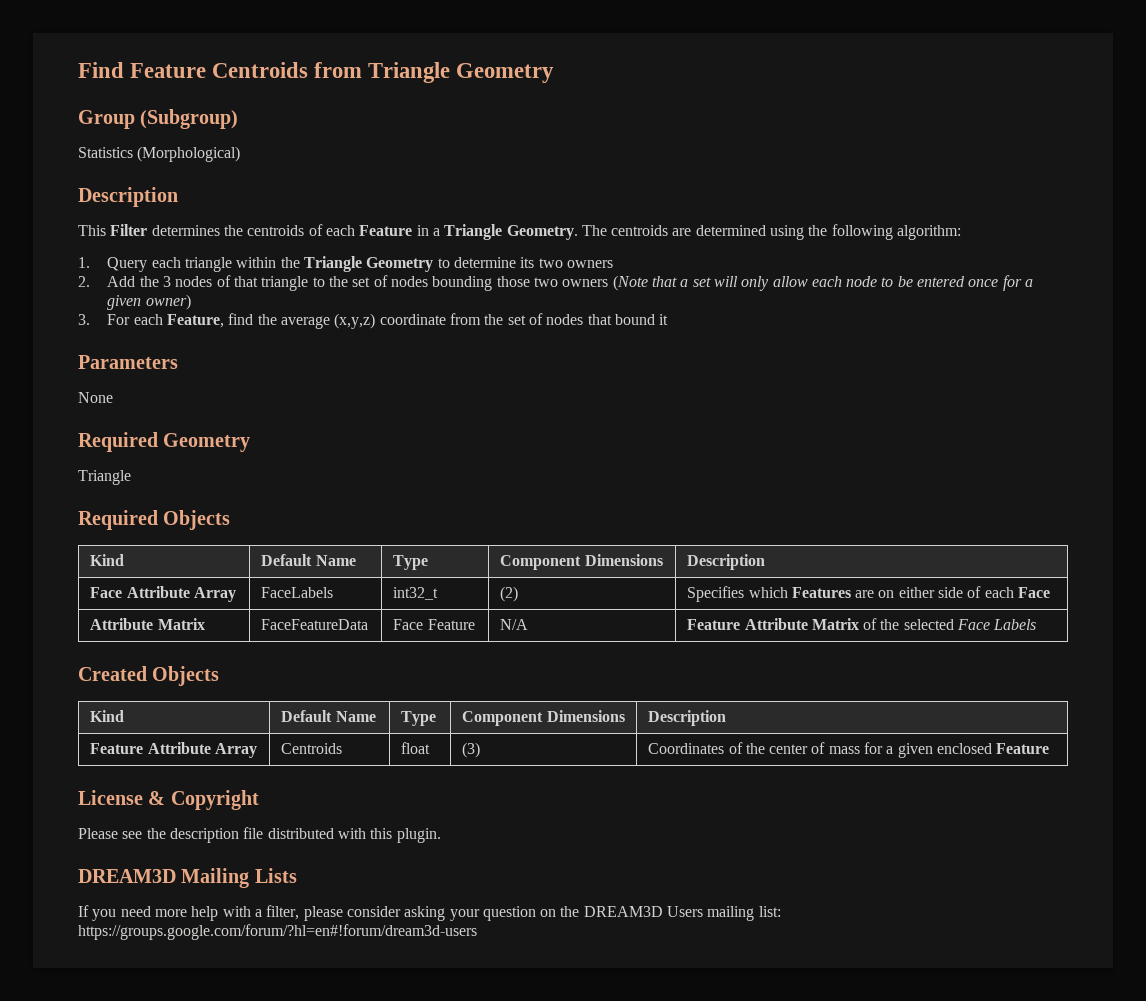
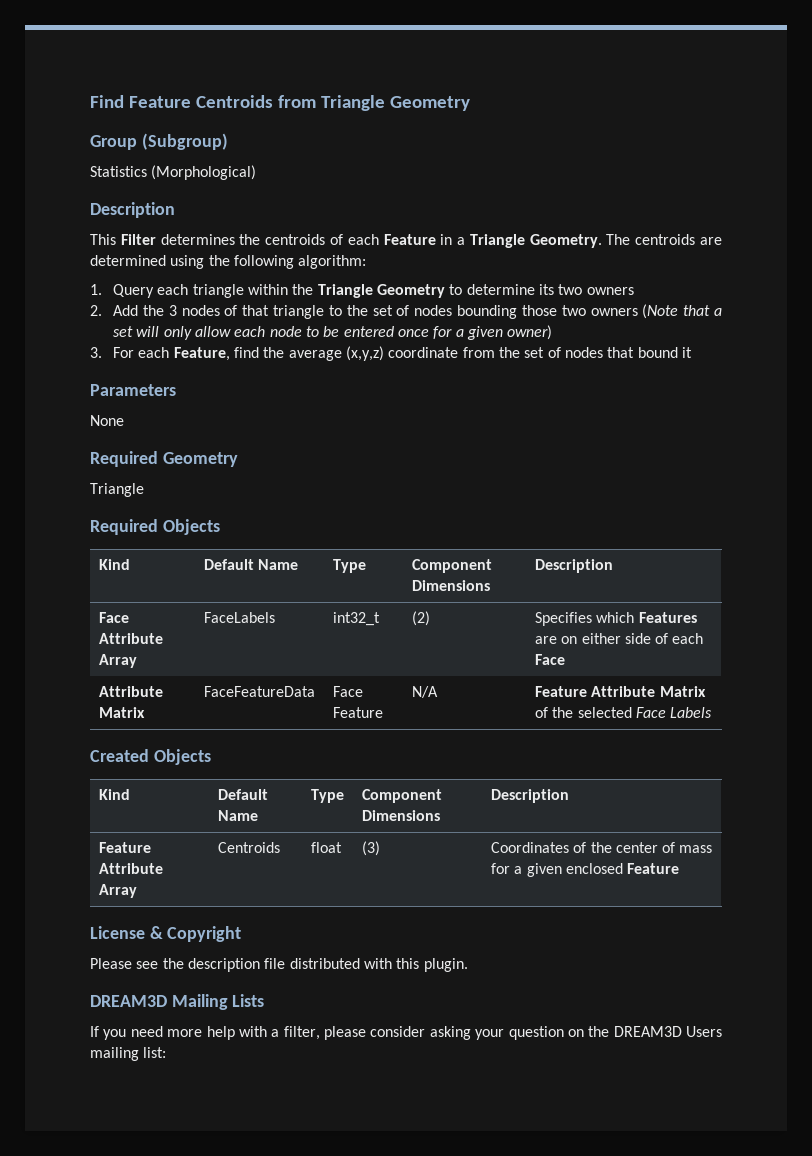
[78,924,477,940] https://groups.google.com/forum/?hl=en#!forum/dream3d-users -> (167, 1052) none

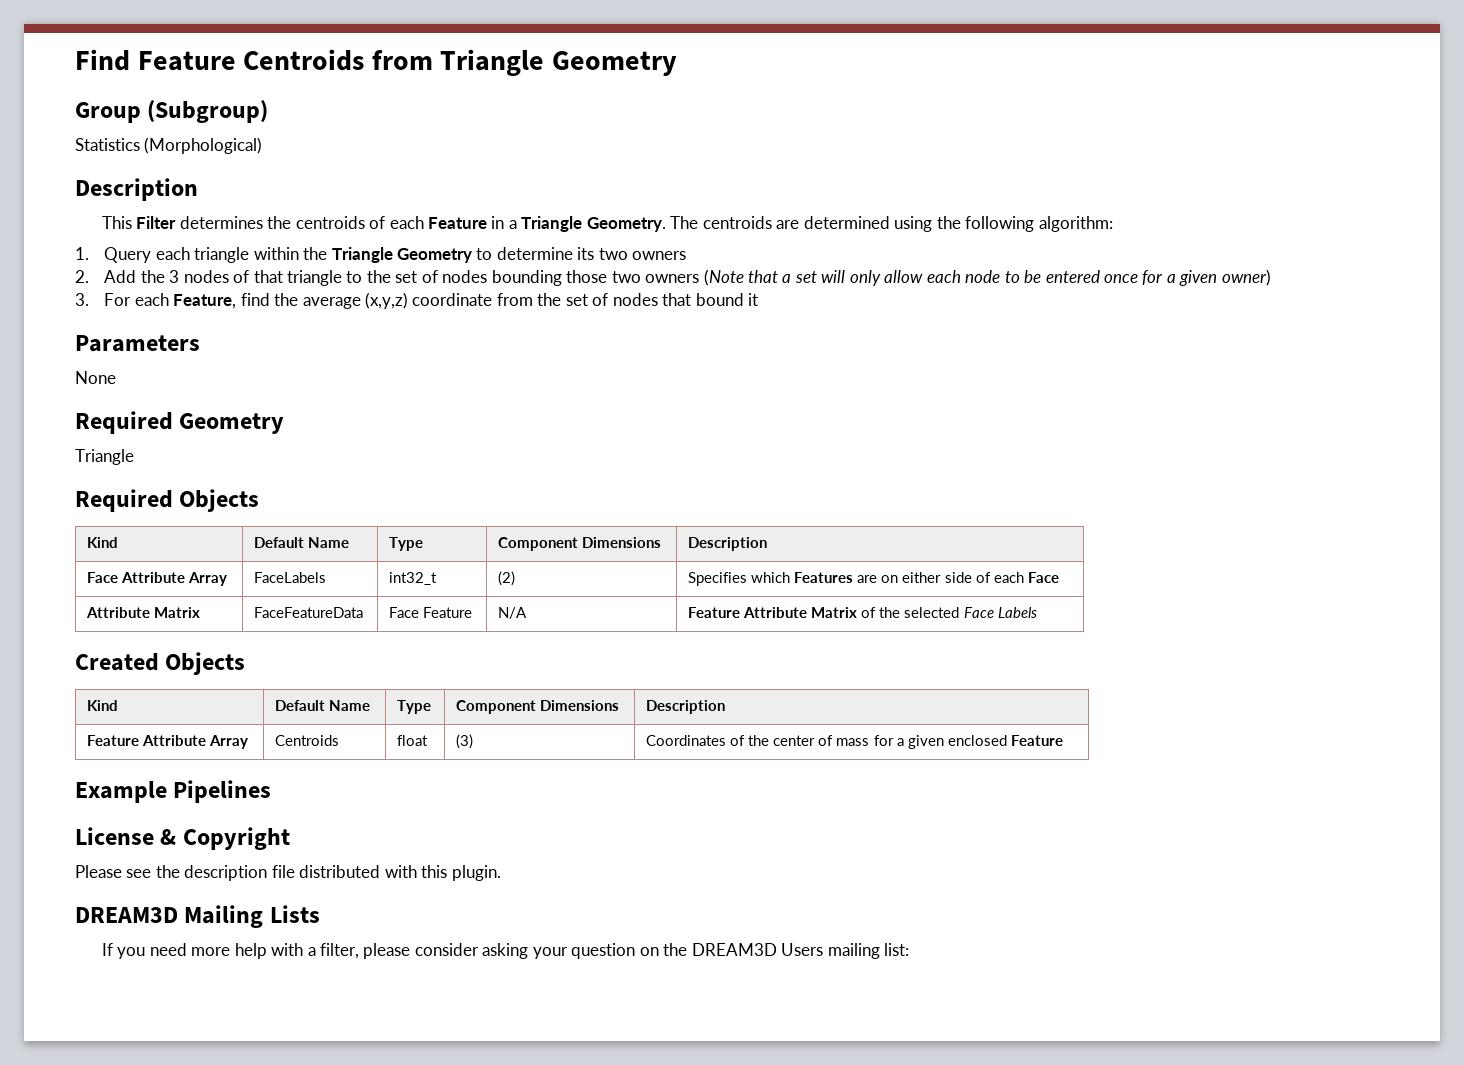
(680, 868) none -> [75,780,272,803] // Example Pipelines

